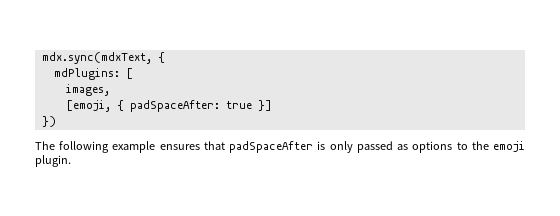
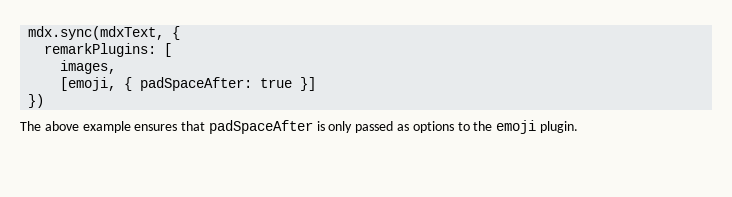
[53,68,120,80] mdPlugins: -> [44,43,157,57] remarkPlugins:
[59,141,110,153] following -> [44,121,79,131] above

